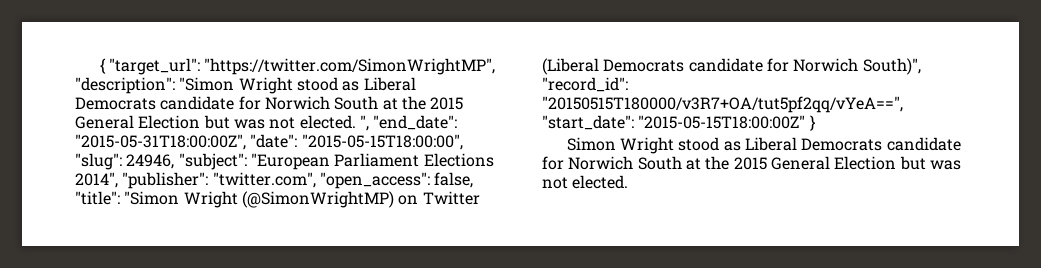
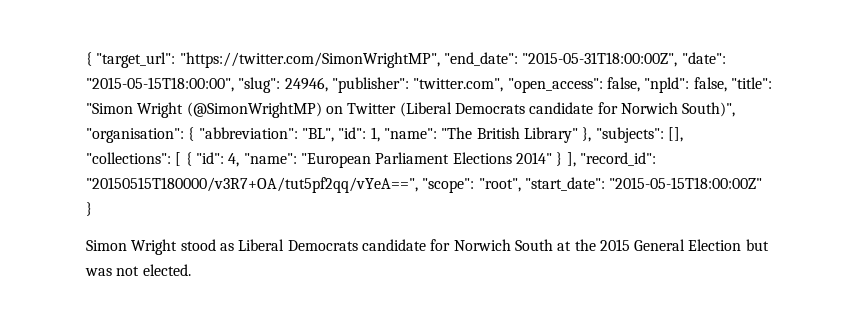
[75,77,416,94] [75,96,464,110] [75,115,369,131] "description": "Simon Wright stood as Liberal Democrats candidate for Norwich South at the 2015 General Election but was not elected. ", -> (440, 60) none
[178,153,494,170] [75,172,118,188] "subject": "European Parliament Elections 2014", -> (328, 84) none
(474, 180) none -> [644,77,727,93] "npld": false,
[542,77,628,92] [542,96,903,113] "record_id": "20150515T180000/v3R7+OA/tut5pf2qq/vYeA==", -> [86,127,683,143] [86,152,656,168] [86,177,521,193] "organisation": { "abbreviation": "BL", "id": 1, "name": "The British Library" }, "subjects": [], "collections": [ { "id": 4, "name": "European Parliament Elections 2014" } ], "record_id": "20150515T180000/v3R7+OA/tut5pf2qq/vYeA==", "scope": "root",

